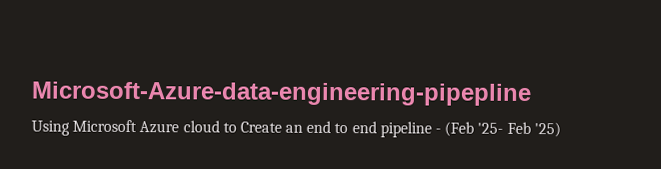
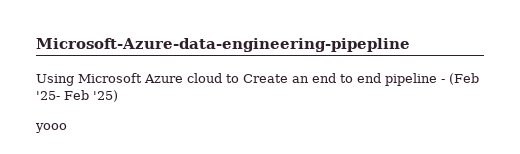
(561, 130) none -> [35,123,67,133] // yooo

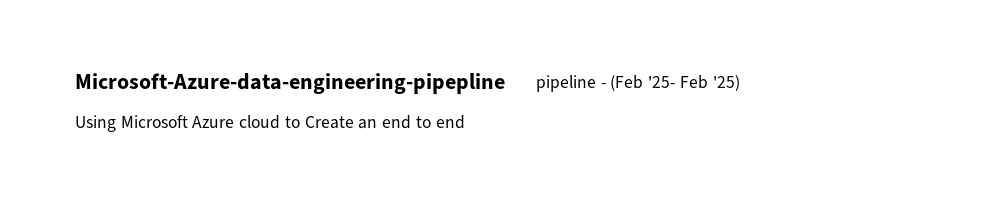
[35,123,67,133] // yooo -> (740, 83) none

